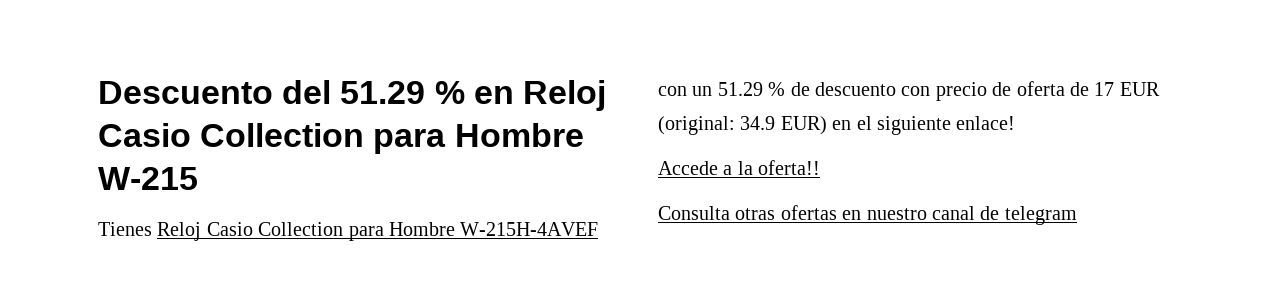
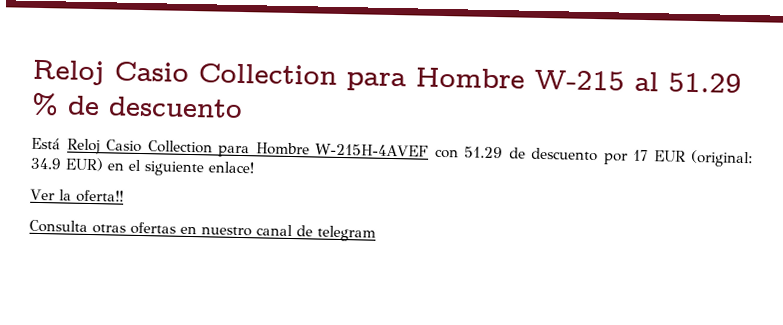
[98,80,514,104] Descuento del 51.29 % en -> (32, 72) none
[98,222,152,236] // Tienes -> [634,71,742,93] [31,92,243,119] [31,137,61,150] al 51.29 % de descuento // Está
[692,81,1089,101] un 51.29 % de descuento con precio de oferta de -> [463,146,628,165] 51.29 de descuento por
[658,161,733,175] Accede a -> [30,188,55,201] Ver

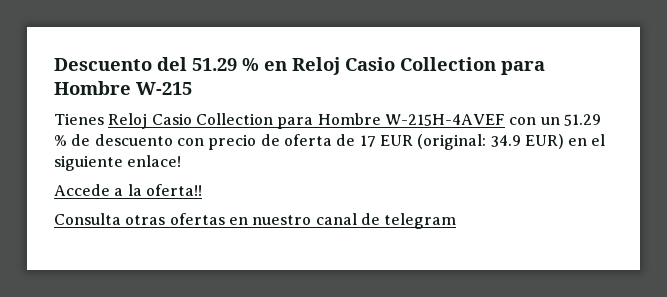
(32, 72) none -> [54,57,287,71] Descuento del 51.29 % en
[634,71,742,93] [31,92,243,119] [31,137,61,150] al 51.29 % de descuento // Está -> [54,113,104,125] // Tienes
[463,146,628,165] 51.29 de descuento por -> [540,114,601,126] [54,134,356,150] un 51.29 % de descuento con precio de oferta de
[30,188,55,201] Ver -> [54,184,124,196] Accede a

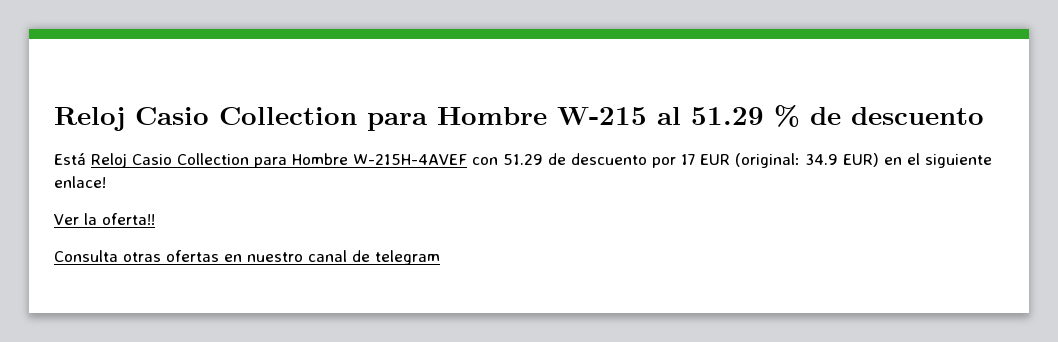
[54,57,287,71] Descuento del 51.29 % en -> (54, 119) none
[54,113,104,125] // Tienes -> [657,105,984,127] [54,153,86,165] al 51.29 % de descuento // Está
[540,114,601,126] [54,134,356,150] un 51.29 % de descuento con precio de oferta de -> [502,153,676,168] 51.29 de descuento por
[54,184,124,196] Accede a -> [54,214,79,225] Ver

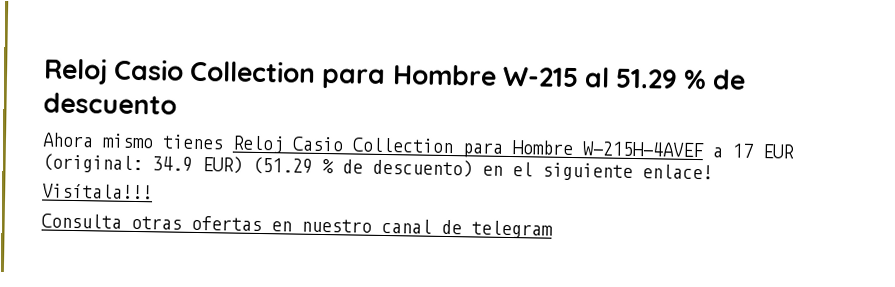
[54,153,86,165] Está -> [42,132,224,150] Ahora mismo tienes
[471,153,676,168] con 51.29 de descuento por -> [712,147,723,158] a
(879, 160) none -> [252,156,473,178] (51.29 % de descuento)
[54,213,155,225] Ver la oferta!! -> [42,183,153,200] Visítala!!!

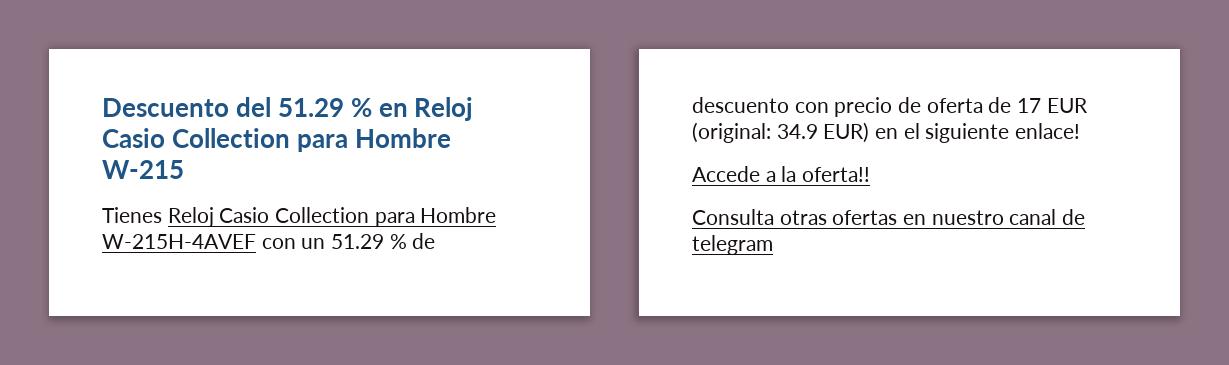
(43, 71) none -> [102,97,408,117] Descuento del 51.29 % en
[583,67,747,90] [43,92,177,115] [42,132,224,150] al 51.29 % de descuento // Ahora mismo tienes -> [102,207,162,223] // Tienes
[712,147,723,158] a -> [261,233,436,249] [692,97,1012,117] con un 51.29 % de descuento con precio de oferta de
[252,156,473,178] (51.29 % de descuento) -> (870, 132) none
[42,183,153,200] Visítala!!! -> [692,166,871,182] Accede a la oferta!!

